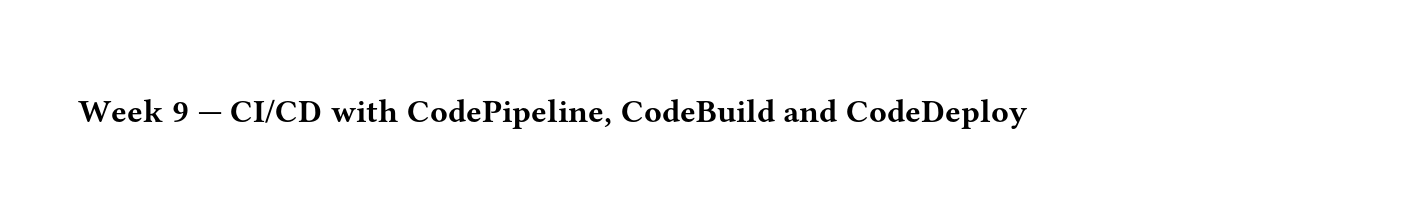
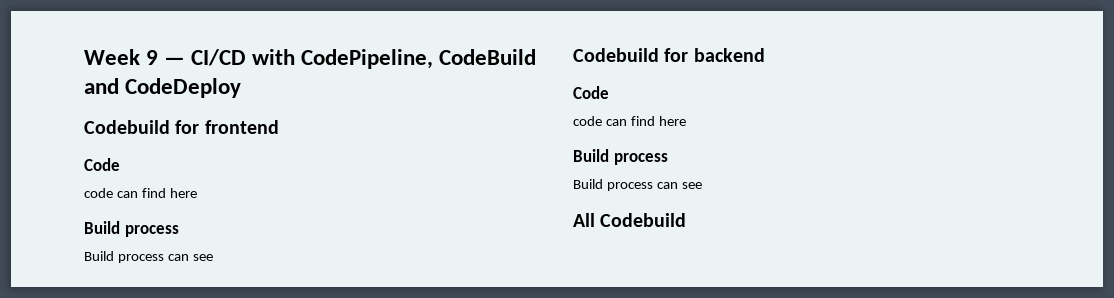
(1028, 114) none -> [84,120,279,134] [84,158,120,171] [84,188,197,198] [84,221,179,237] [84,251,213,263] [573,48,765,62] [573,86,609,99] [573,116,686,126] [573,149,668,165] [573,179,702,191] [573,213,687,227] // Codebuild for frontend // Code // code can find here // Build process // Build process can see // Codebuild for backend // Code // code can find here // Build process // Build process can see // All Codebuild

